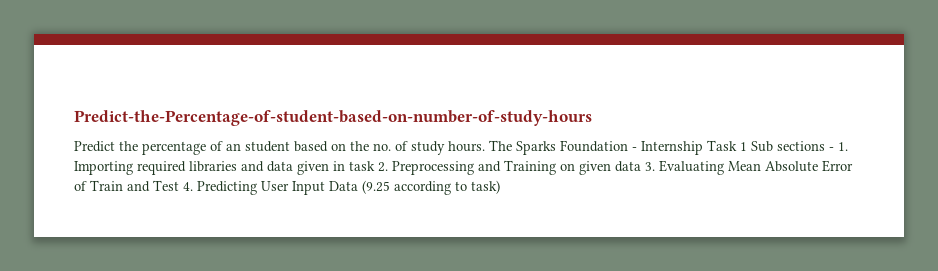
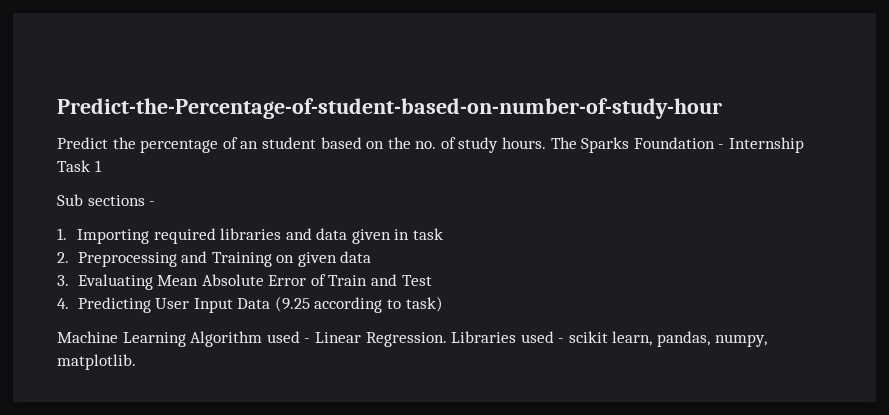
[74,110,592,126] Predict-the-Percentage-of-student-based-on-number-of-study-hours -> [57,98,722,119] Predict-the-Percentage-of-student-based-on-number-of-study-hour
(747, 146) none -> (102, 166) //
(834, 149) none -> (156, 203) //
(375, 166) none -> (444, 234) //
(641, 166) none -> (372, 257) //
(179, 185) none -> (432, 280) //
(500, 187) none -> [57,331,767,347] [57,354,136,370] // Machine Learning Algorithm used - Linear Regression. Libraries used - scikit learn, pandas, numpy, matplotlib.

